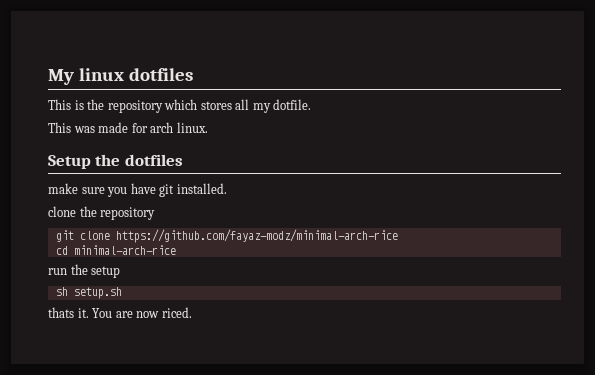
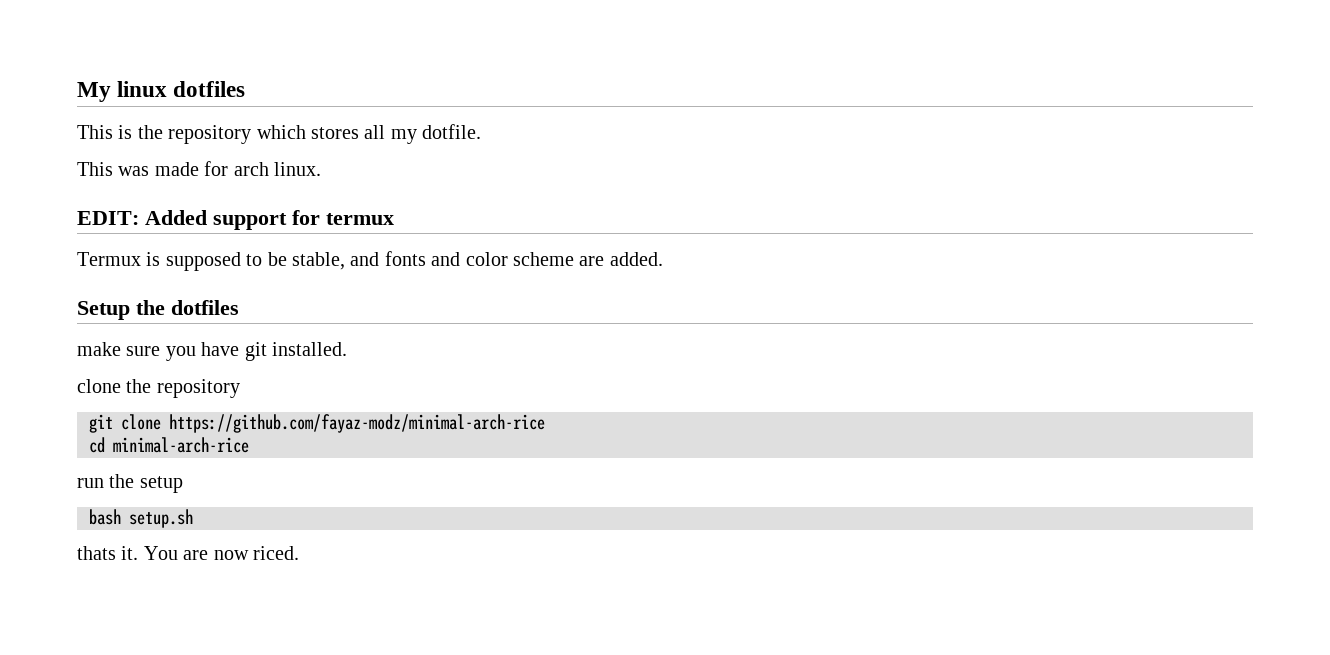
(208, 127) none -> [77,210,394,230] [77,251,663,271] // EDIT: Added support for termux // Termux is supposed to be stable, and fonts and color scheme are added.
[55,287,68,296] sh -> [89,509,121,525] bash

